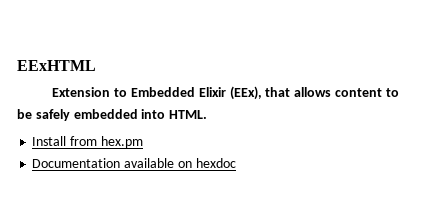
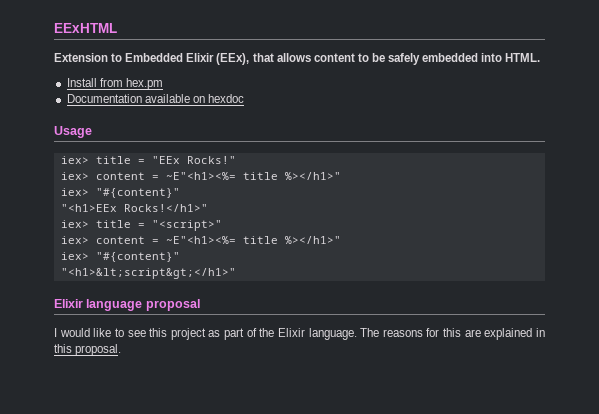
(236, 163) none -> [54,126,92,138] [60,156,236,164] [60,172,341,180] [60,188,180,198] [60,204,208,212] [60,220,222,231] [60,236,341,244] [60,252,180,262] [60,268,236,279] [54,299,200,311] [54,328,546,340] [54,344,122,356] // Usage // iex> title = "EEx Rocks!" // iex> content = ~E"<h1><%= title %></h1>" // iex> "#{content}" // "<h1>EEx Rocks!</h1>" // iex> title = "<script>" // iex> content = ~E"<h1><%= title %></h1>" // iex> "#{content}" // "<h1>&lt;script&gt;</h1>" // Elixir language proposal // I would like to see this project as part of the Elixir language. The reasons for this are explained in this proposal.

